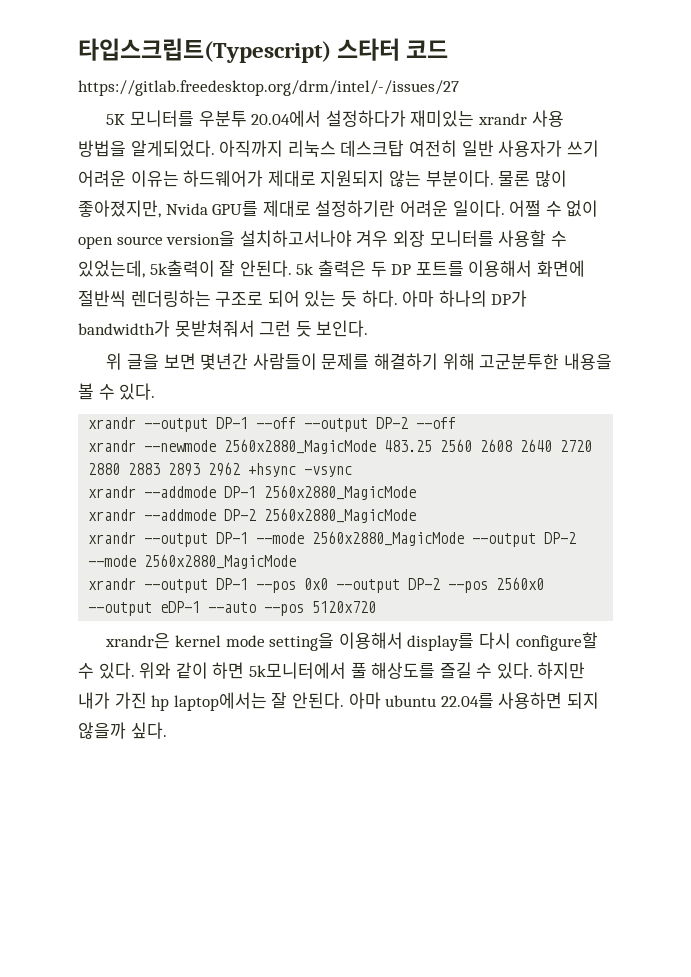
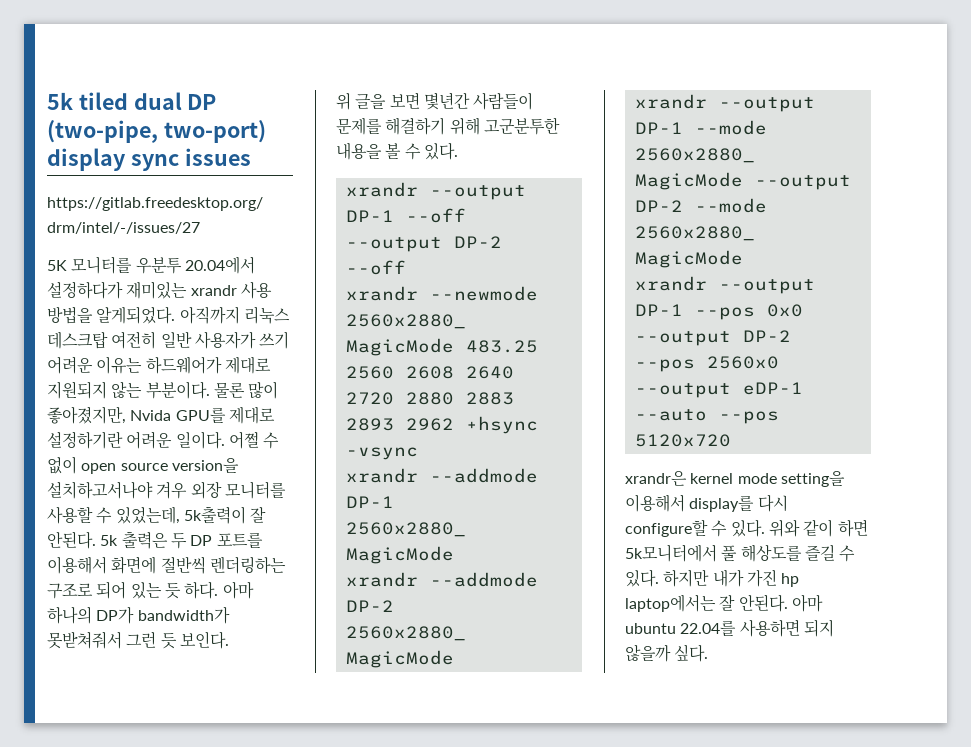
[78,38,449,63] 타입스크립트(Typescript) 스타터 코드 -> [47,92,217,110] [47,120,266,143] [47,148,251,171] 5k tiled dual DP (two-pipe, two-port) display sync issues

